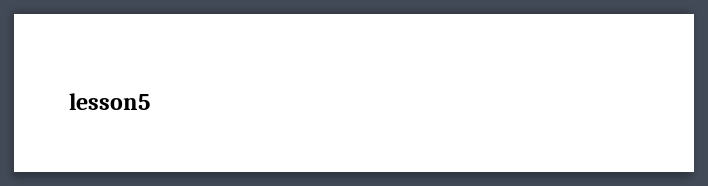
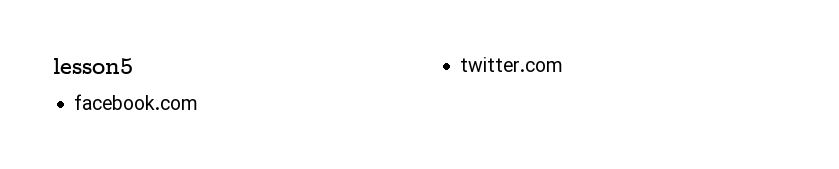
(150, 101) none -> [74,94,199,110] [460,57,564,72] // facebook.com // twitter.com

